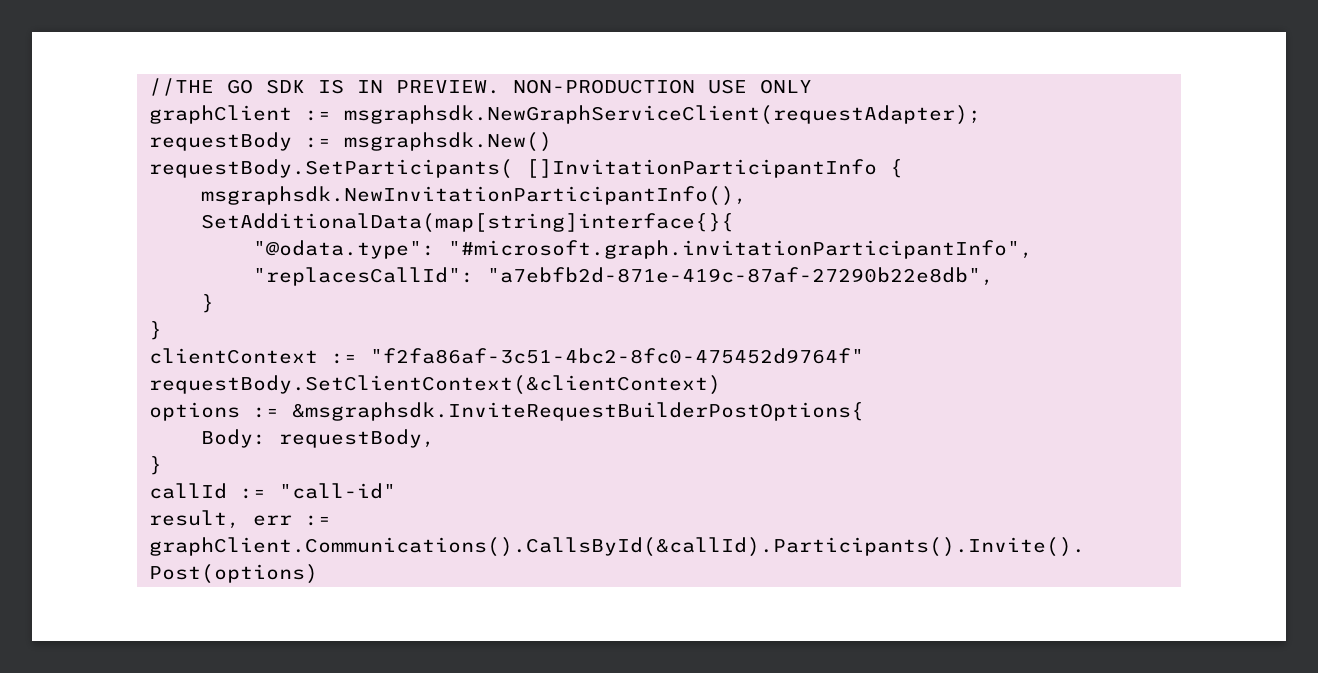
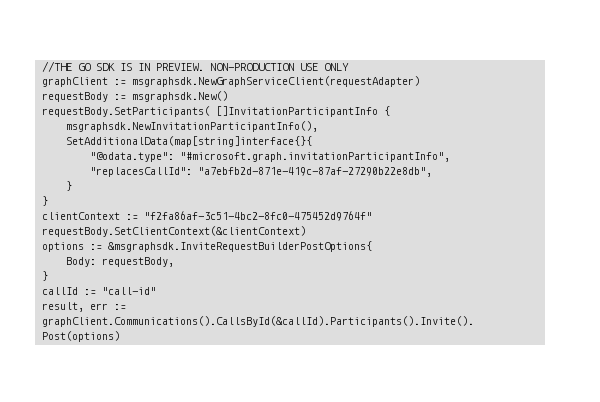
[344,105,981,125] msgraphsdk.NewGraphServiceClient(requestAdapter); -> [132,76,421,87] msgraphsdk.NewGraphServiceClient(requestAdapter)

